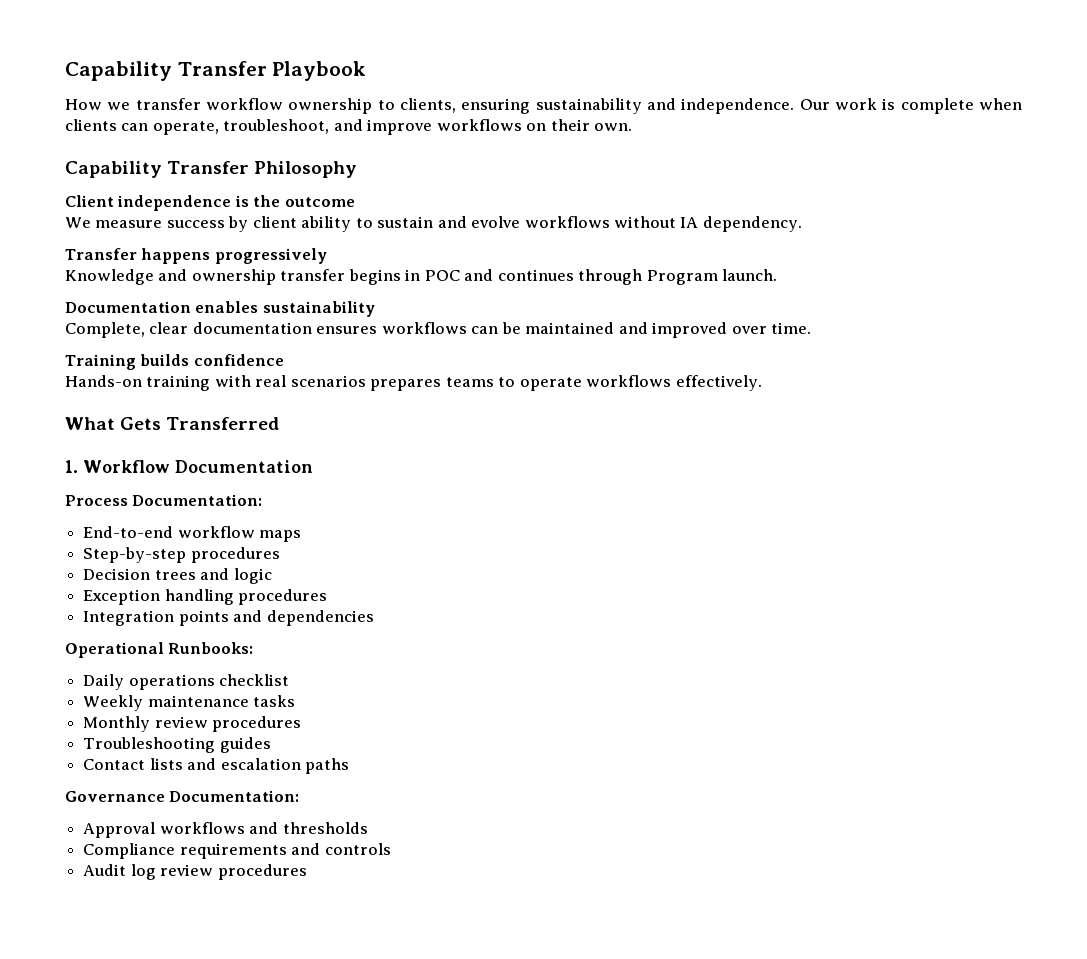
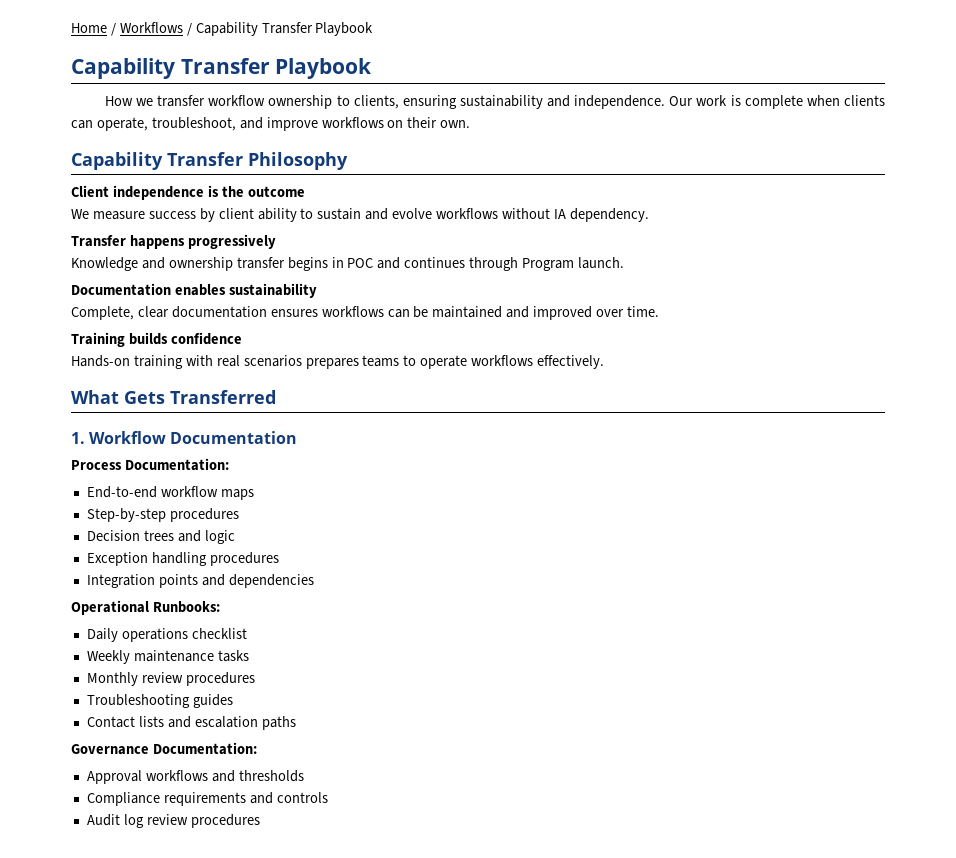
(65, 71) none -> [71,22,374,36] Home / Workflows / Capability Transfer Playbook //

